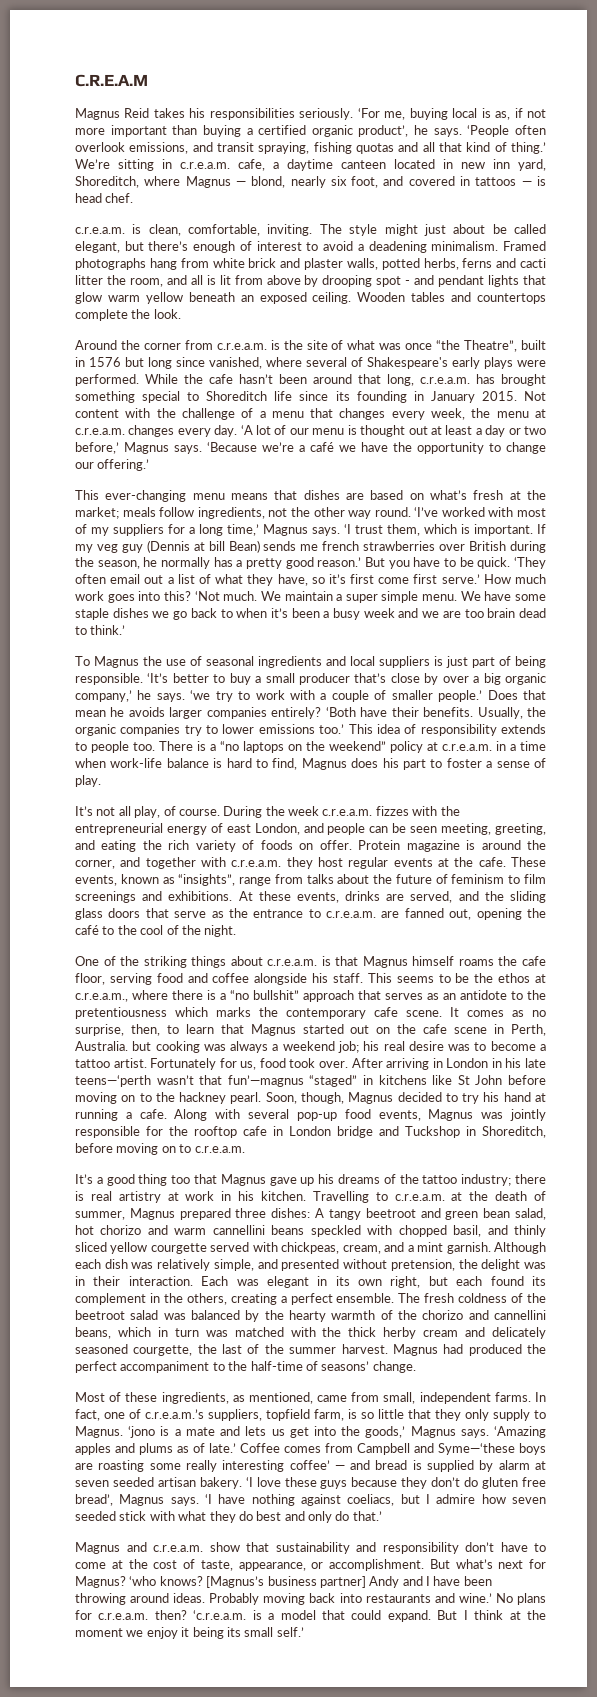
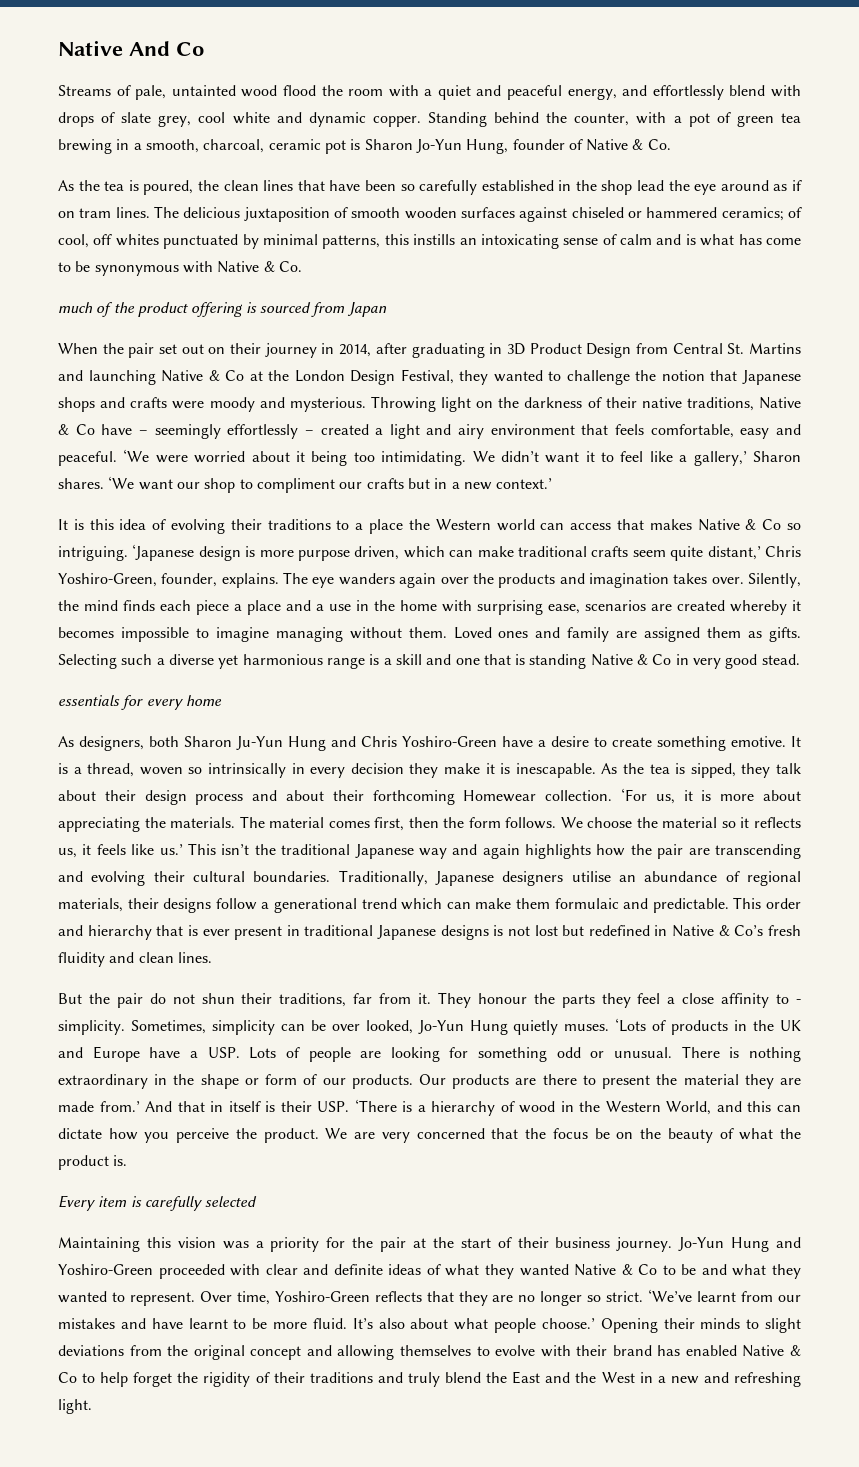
[75,74,148,87] [75,108,546,120] [75,125,546,137] [75,142,546,154] [75,159,546,171] [75,176,547,188] [75,193,134,203] [75,224,546,236] [75,241,546,253] [75,258,546,270] [75,275,546,287] [75,292,546,304] [75,309,181,321] [75,340,546,352] [75,357,546,369] [75,374,546,386] [75,391,546,403] [75,408,547,420] [75,425,547,437] [75,442,546,454] [75,459,150,471] [75,490,546,502] [75,507,546,519] [75,524,546,536] [75,540,546,553] [75,557,546,569] [75,574,546,586] [75,591,547,603] [75,608,546,620] [75,625,126,635] [75,656,546,668] [75,673,546,685] [75,690,546,702] [75,707,546,719] [75,724,547,736] [75,741,546,753] [75,758,546,770] [75,775,101,787] [75,806,460,818] [75,823,547,835] [75,840,546,852] [75,857,546,869] [75,874,546,886] [75,891,546,903] [75,908,546,920] [75,925,237,937] [75,956,546,968] [75,973,546,985] [75,990,546,1002] [75,1007,546,1019] [75,1024,546,1036] [75,1041,546,1053] [75,1058,546,1070] [75,1075,547,1087] [75,1092,546,1104] [75,1109,546,1121] [75,1126,546,1138] [75,1143,245,1155] [75,1174,547,1186] [75,1191,546,1203] [75,1208,546,1220] [75,1225,546,1237] [75,1242,546,1254] [75,1259,547,1271] [75,1276,546,1288] [75,1293,547,1305] [75,1310,546,1322] [75,1327,546,1339] [75,1344,547,1356] [75,1361,416,1373] [75,1392,546,1404] [75,1409,546,1421] [75,1426,546,1438] [75,1443,546,1455] [75,1460,547,1472] [75,1477,546,1489] [75,1494,546,1506] [75,1511,382,1523] [75,1542,546,1554] [75,1559,546,1571] [75,1576,492,1588] [75,1593,546,1605] [75,1610,546,1622] [75,1627,304,1639] C.R.E.A.M // Magnus Reid takes his responsibilities seriously. ‘For me, buying local is as, if not more important than buying a certified organic product’, he says. ‘People often overlook emissions, and transit spraying, fishing quotas and all that kind of thing.’ We’re sitting in c.r.e.a.m. cafe, a daytime canteen located in new inn yard, Shoreditch, where Magnus — blond, nearly six foot, and covered in tattoos — is head chef. // c.r.e.a.m. is clean, comfortable, inviting. The style might just about be called elegant, but there’s enough of interest to avoid a deadening minimalism. Framed photographs hang from white brick and plaster walls, potted herbs, ferns and cacti litter the room, and all is lit from above by drooping spot - and pendant lights that glow warm yellow beneath an exposed ceiling. Wooden tables and countertops complete the look. // Around the corner from c.r.e.a.m. is the site of what was once “the Theatre”, built in 1576 but long since vanished, where several of Shakespeare's early plays were performed. While the cafe hasn’t been around that long, c.r.e.a.m. has brought something special to Shoreditch life since its founding in January 2015. Not content with the challenge of a menu that changes every week, the menu at c.r.e.a.m. changes every day. ‘A lot of our menu is thought out at least a day or two before,’ Magnus says. ‘Because we’re a café we have the opportunity to change our offering.’ // This ever-changing menu means that dishes are based on what’s fresh at the market; meals follow ingredients, not the other way round. ‘I’ve worked with most of my suppliers for a long time,’ Magnus says. ‘I trust them, which is important. If my veg guy (Dennis at bill Bean) sends me french strawberries over British during the season, he normally has a pretty good reason.’ But you have to be quick. ‘They often email out a list of what they have, so it’s first come first serve.’ How much work goes into this? ‘Not much. We maintain a super simple menu. We have some staple dishes we go back to when it’s been a busy week and we are too brain dead to think.’ // To Magnus the use of seasonal ingredients and local suppliers is just part of being responsible. ‘It’s better to buy a small producer that’s close by over a big organic company,’ he says. ‘we try to work with a couple of smaller people.’ Does that mean he avoids larger companies entirely? ‘Both have their benefits. Usually, the organic companies try to lower emissions too.’ This idea of responsibility extends to people too. There is a “no laptops on the weekend” policy at c.r.e.a.m. in a time when work-life balance is hard to find, Magnus does his part to foster a sense of play. // It’s not all play, of course. During the week c.r.e.a.m. fizzes with the entrepreneurial energy of east London, and people can be seen meeting, greeting, and eating the rich variety of foods on offer. Protein magazine is around the corner, and together with c.r.e.a.m. they host regular events at the cafe. These events, known as “insights”, range from talks about the future of feminism to film screenings and exhibitions. At these events, drinks are served, and the sliding glass doors that serve as the entrance to c.r.e.a.m. are fanned out, opening the café to the cool of the night. // One of the striking things about c.r.e.a.m. is that Magnus himself roams the cafe floor, serving food and coffee alongside his staff. This seems to be the ethos at c.r.e.a.m., where there is a “no bullshit” approach that serves as an antidote to the pretentiousness which marks the contemporary cafe scene. It comes as no surprise, then, to learn that Magnus started out on the cafe scene in Perth, Australia. but cooking was always a weekend job; his real desire was to become a tattoo artist. Fortunately for us, food took over. After arriving in London in his late teens—‘perth wasn’t that fun’—magnus “staged” in kitchens like St John before moving on to the hackney pearl. Soon, though, Magnus decided to try his hand at running a cafe. Along with several pop-up food events, Magnus was jointly responsible for the rooftop cafe in London bridge and Tuckshop in Shoreditch, before moving on to c.r.e.a.m. // It’s a good thing too that Magnus gave up his dreams of the tattoo industry; there is real artistry at work in his kitchen. Travelling to c.r.e.a.m. at the death of summer, Magnus prepared three dishes: A tangy beetroot and green bean salad, hot chorizo and warm cannellini beans speckled with chopped basil, and thinly sliced yellow courgette served with chickpeas, cream, and a mint garnish. Although each dish was relatively simple, and presented without pretension, the delight was in their interaction. Each was elegant in its own right, but each found its complement in the others, creating a perfect ensemble. The fresh coldness of the beetroot salad was balanced by the hearty warmth of the chorizo and cannellini beans, which in turn was matched with the thick herby cream and delicately seasoned courgette, the last of the summer harvest. Magnus had produced the perfect accompaniment to the half-time of seasons’ change. // Most of these ingredients, as mentioned, came from small, independent farms. In fact, one of c.r.e.a.m.’s suppliers, topfield farm, is so little that they only supply to Magnus. ‘jono is a mate and lets us get into the goods,’ Magnus says. ‘Amazing apples and plums as of late.’ Coffee comes from Campbell and Syme—‘these boys are roasting some really interesting coffee’ — and bread is supplied by alarm at seven seeded artisan bakery. ‘I love these guys because they don’t do gluten free bread’, Magnus says. ‘I have nothing against coeliacs, but I admire how seven seeded stick with what they do best and only do that.’ // Magnus and c.r.e.a.m. show that sustainability and responsibility don’t have to come at the cost of taste, appearance, or accomplishment. But what’s next for Magnus? ‘who knows? [Magnus’s business partner] Andy and I have been throwing around ideas. Probably moving back into restaurants and wine.’ No plans for c.r.e.a.m. then? ‘c.r.e.a.m. is a model that could expand. But I think at the moment we enjoy it being its small self.’ -> [58,40,204,56] [58,85,801,100] [58,112,801,127] [58,139,671,154] [58,180,803,195] [58,206,803,222] [58,234,802,249] [58,261,302,276] [58,302,387,317] [58,343,802,358] [58,369,802,385] [58,396,801,412] [58,424,801,439] [58,449,802,466] [58,476,553,493] [58,519,802,534] [58,544,801,561] [58,572,801,588] [58,600,801,615] [58,627,802,642] [58,654,800,669] [58,695,222,710] [58,736,801,751] [58,763,802,778] [58,788,801,805] [58,816,801,832] [58,843,802,859] [58,870,802,886] [58,897,802,913] [58,925,802,940] [58,952,212,967] [58,992,802,1008] [58,1018,801,1035] [58,1046,801,1062] [58,1074,801,1089] [58,1099,801,1116] [58,1128,801,1143] [58,1155,128,1170] [58,1195,258,1211] [58,1237,802,1252] [58,1264,801,1279] [58,1289,802,1306] [58,1318,802,1333] [58,1345,801,1360] [58,1371,801,1387] [58,1399,92,1414] Native And Co // Streams of pale, untainted wood flood the room with a quiet and peaceful energy, and effortlessly blend with drops of slate grey, cool white and dynamic copper. Standing behind the counter, with a pot of green tea brewing in a smooth, charcoal, ceramic pot is Sharon Jo-Yun Hung, founder of Native & Co. // As the tea is poured, the clean lines that have been so carefully established in the shop lead the eye around as if on tram lines. The delicious juxtaposition of smooth wooden surfaces against chiseled or hammered ceramics; of cool, off whites punctuated by minimal patterns, this instills an intoxicating sense of calm and is what has come to be synonymous with Native & Co. // much of the product offering is sourced from Japan // When the pair set out on their journey in 2014, after graduating in 3D Product Design from Central St. Martins and launching Native & Co at the London Design Festival, they wanted to challenge the notion that Japanese shops and crafts were moody and mysterious. Throwing light on the darkness of their native traditions, Native & Co have – seemingly effortlessly – created a light and airy environment that feels comfortable, easy and peaceful. ‘We were worried about it being too intimidating. We didn’t want it to feel like a gallery,’ Sharon shares. ‘We want our shop to compliment our crafts but in a new context.’ // It is this idea of evolving their traditions to a place the Western world can access that makes Native & Co so intriguing. ‘Japanese design is more purpose driven, which can make traditional crafts seem quite distant,’ Chris Yoshiro-Green, founder, explains. The eye wanders again over the products and imagination takes over. Silently, the mind finds each piece a place and a use in the home with surprising ease, scenarios are created whereby it becomes impossible to imagine managing without them. Loved ones and family are assigned them as gifts. Selecting such a diverse yet harmonious range is a skill and one that is standing Native & Co in very good stead. // essentials for every home // As designers, both Sharon Ju-Yun Hung and Chris Yoshiro-Green have a desire to create something emotive. It is a thread, woven so intrinsically in every decision they make it is inescapable. As the tea is sipped, they talk about their design process and about their forthcoming Homewear collection. ‘For us, it is more about appreciating the materials. The material comes first, then the form follows. We choose the material so it reflects us, it feels like us.’ This isn’t the traditional Japanese way and again highlights how the pair are transcending and evolving their cultural boundaries. Traditionally, Japanese designers utilise an abundance of regional materials, their designs follow a generational trend which can make them formulaic and predictable. This order and hierarchy that is ever present in traditional Japanese designs is not lost but redefined in Native & Co’s fresh fluidity and clean lines. // But the pair do not shun their traditions, far from it. They honour the parts they feel a close affinity to - simplicity. Sometimes, simplicity can be over looked, Jo-Yun Hung quietly muses. ‘Lots of products in the UK and Europe have a USP. Lots of people are looking for something odd or unusual. There is nothing extraordinary in the shape or form of our products. Our products are there to present the material they are made from.’ And that in itself is their USP. ‘There is a hierarchy of wood in the Western World, and this can dictate how you perceive the product. We are very concerned that the focus be on the beauty of what the product is. // Every item is carefully selected // Maintaining this vision was a priority for the pair at the start of their business journey. Jo-Yun Hung and Yoshiro-Green proceeded with clear and definite ideas of what they wanted Native & Co to be and what they wanted to represent. Over time, Yoshiro-Green reflects that they are no longer so strict. ‘We’ve learnt from our mistakes and have learnt to be more fluid. It’s also about what people choose.’ Opening their minds to slight deviations from the original concept and allowing themselves to evolve with their brand has enabled Native & Co to help forget the rigidity of their traditions and truly blend the East and the West in a new and refreshing light.

